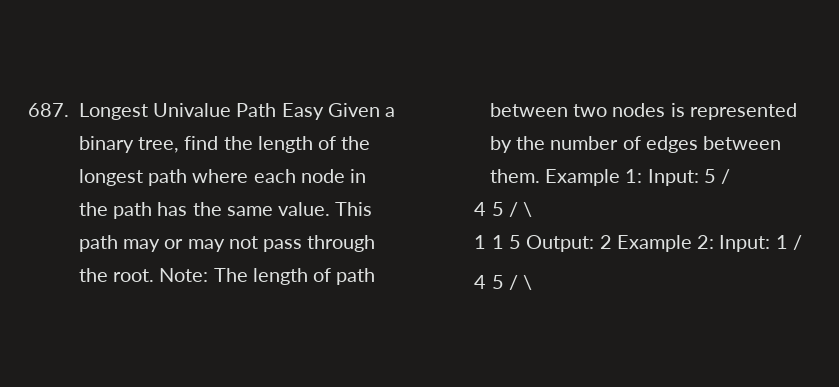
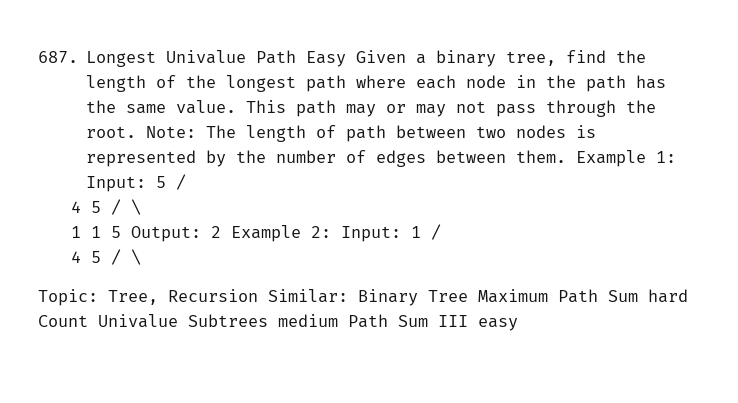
(533, 282) none -> [38,289,688,306] [38,314,518,331] // Topic: Tree, Recursion Similar: Binary Tree Maximum Path Sum hard Count Univalue Subtrees medium Path Sum III easy

